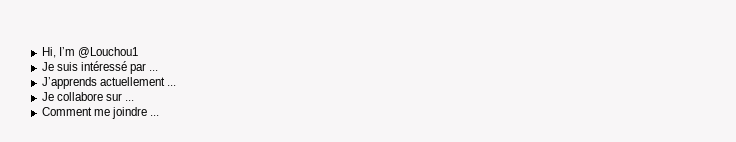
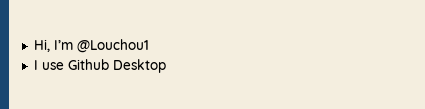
[41,61,159,74] [41,77,176,89] [41,92,134,101] [41,107,159,119] Je suis intéressé par ... // J’apprends actuellement ... // Je collabore sur ... // Comment me joindre ... -> [33,59,166,73] I use Github Desktop

